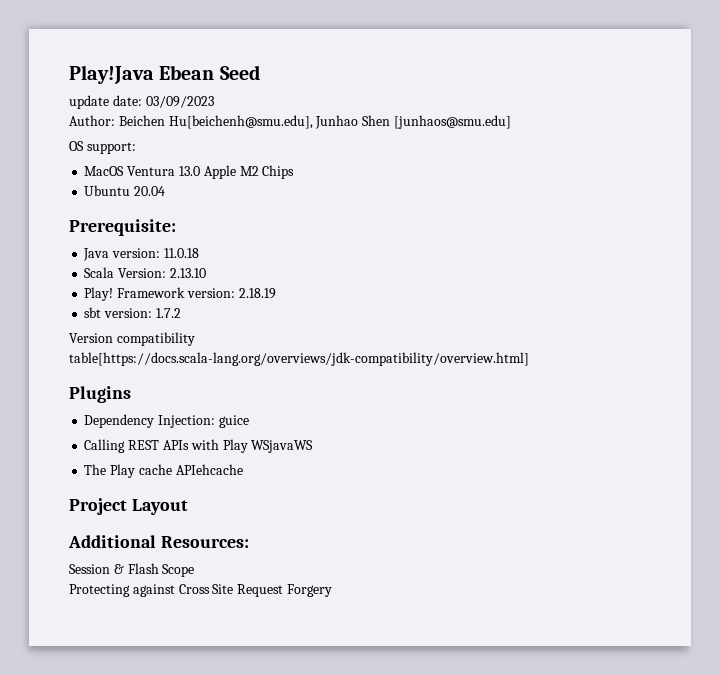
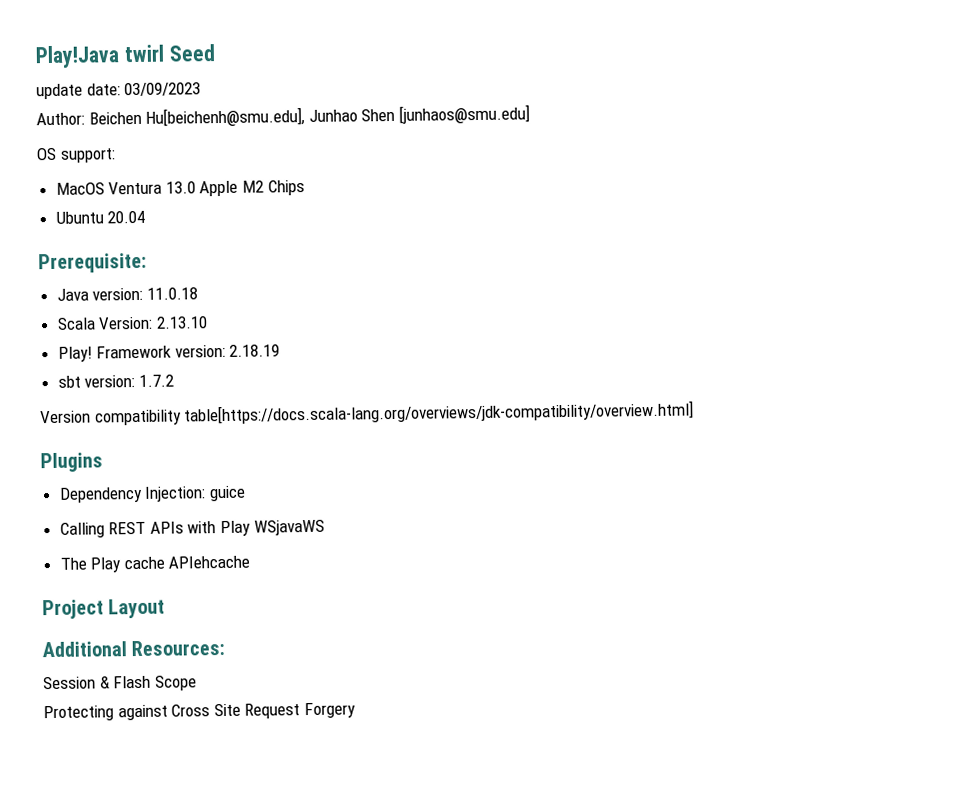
[159,65,215,80] Ebean -> [123,44,164,63] twirl

